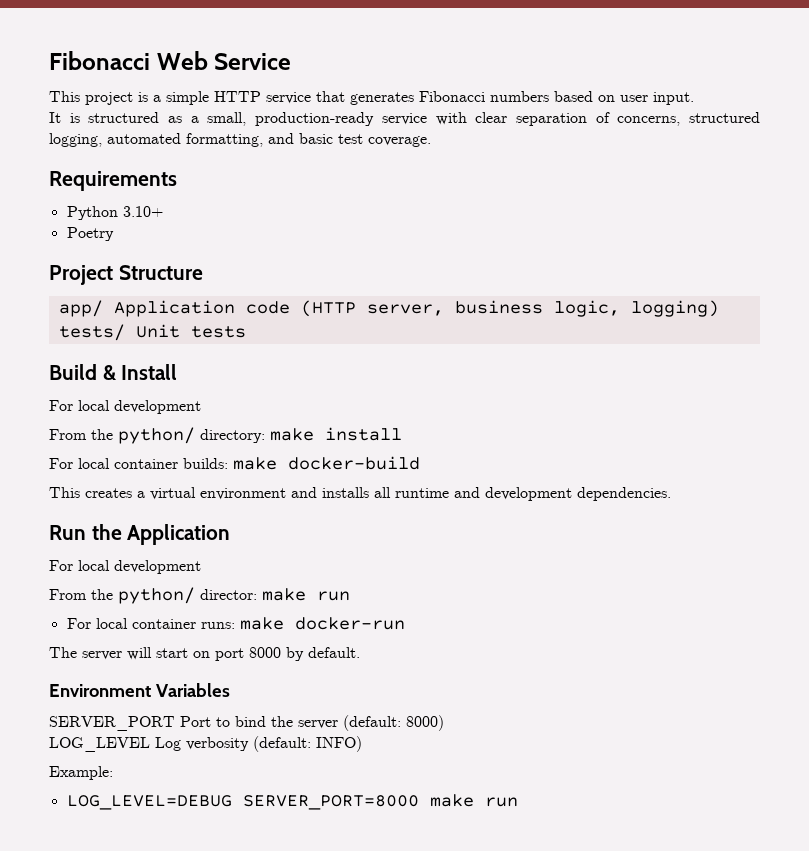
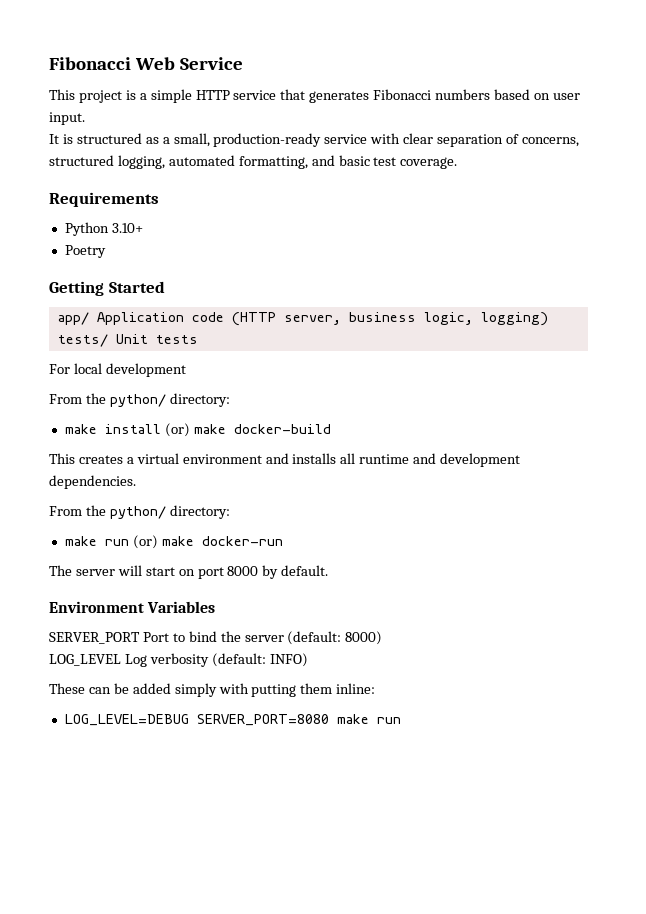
[49,265,203,285] Project Structure -> [49,281,165,296] Getting Started
[49,364,178,380] // Build & Install -> (198, 339) none
(265, 436) none -> (230, 400) //
[49,458,228,469] // For local container builds: -> [164,423,190,437] (or)
[49,524,231,545] [49,560,201,574] [49,587,350,604] [66,618,235,629] // Run the Application // For local development // From the python/ director: make run // For local container runs: -> [49,505,230,519] [64,535,158,549] // From the python/ directory: // make run (or)
[49,766,113,780] Example: -> [49,683,376,697] These can be added simply with putting them inline:
[242,795,419,810] SERVER_PORT=8000 -> [196,714,329,726] SERVER_PORT=8080

